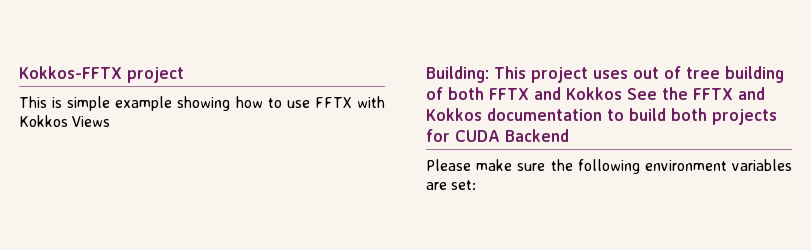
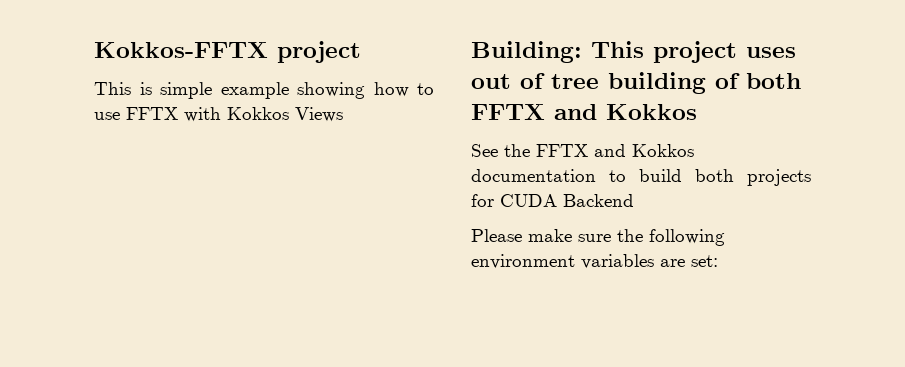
(622, 93) none -> (697, 112) //

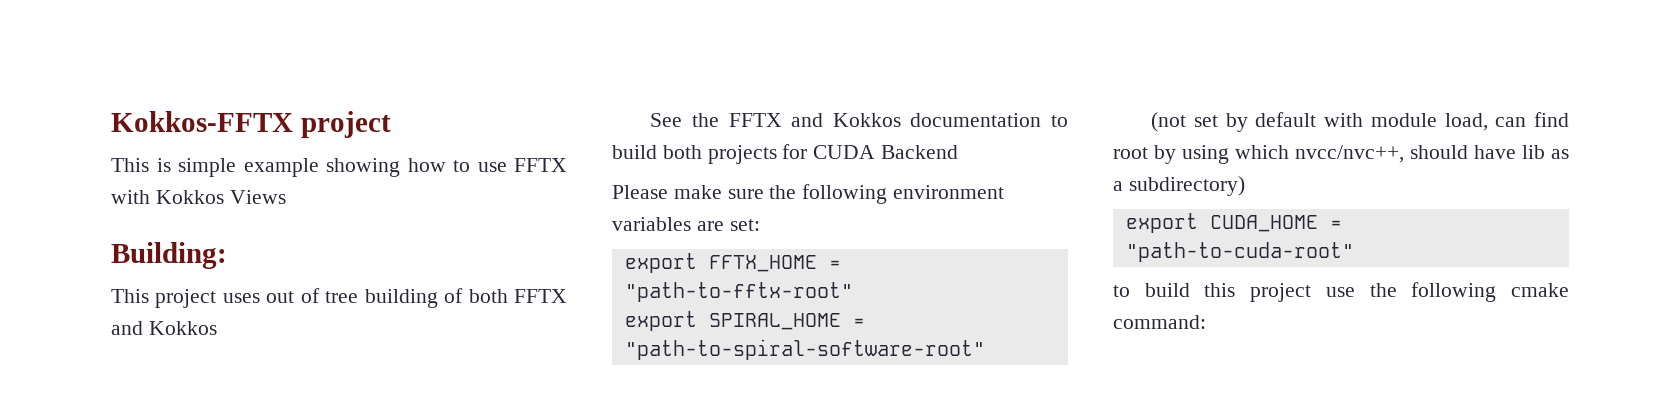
(582, 52) none -> (227, 255) //
(718, 261) none -> [624,253,841,273] [624,282,853,302] [624,311,865,331] [624,339,985,360] [1151,112,1569,132] [1113,145,1569,164] [1113,176,1245,196] [1125,213,1342,233] [1125,242,1354,262] [1113,282,1569,302] [1113,315,1206,329] // export FFTX_HOME = "path-to-fftx-root" // export SPIRAL_HOME = "path-to-spiral-software-root" // (not set by default with module load, can find root by using which nvcc/nvc++, should have lib as a subdirectory) // export CUDA_HOME = "path-to-cuda-root" // to build this project use the following cmake command:

